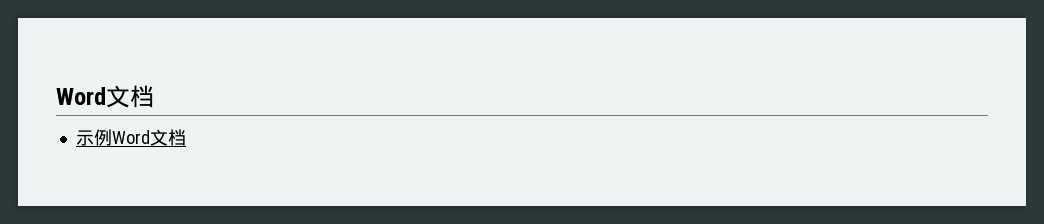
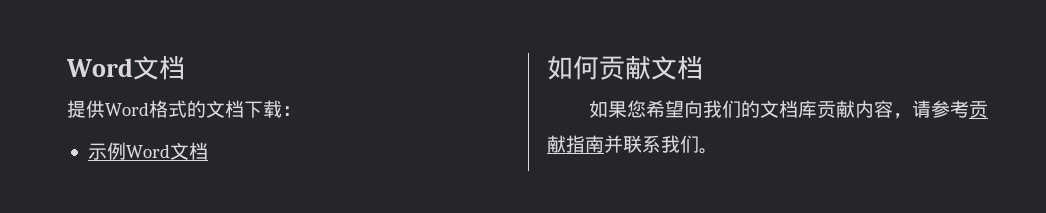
[56,85,154,108] [75,129,186,146] Word文档 // 示例Word文档 -> [66,55,185,80] [67,100,301,118] [87,142,208,160] [547,55,703,80] [589,100,989,119] [547,135,718,154] Word文档 // 提供Word格式的文档下载： // 示例Word文档 // 如何贡献文档 // 如果您希望向我们的文档库贡献内容，请参考贡献指南并联系我们。

